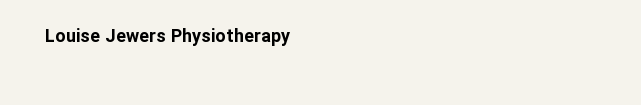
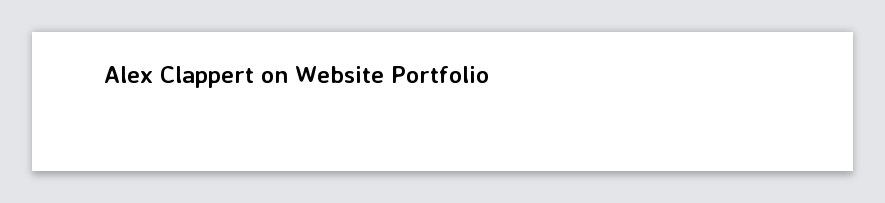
[45,28,290,46] Louise Jewers Physiotherapy -> [104,66,489,88] Alex Clappert on Website Portfolio

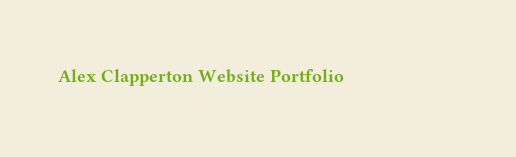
[160,66,288,88] Clappert on -> [101,69,193,86] Clapperton

